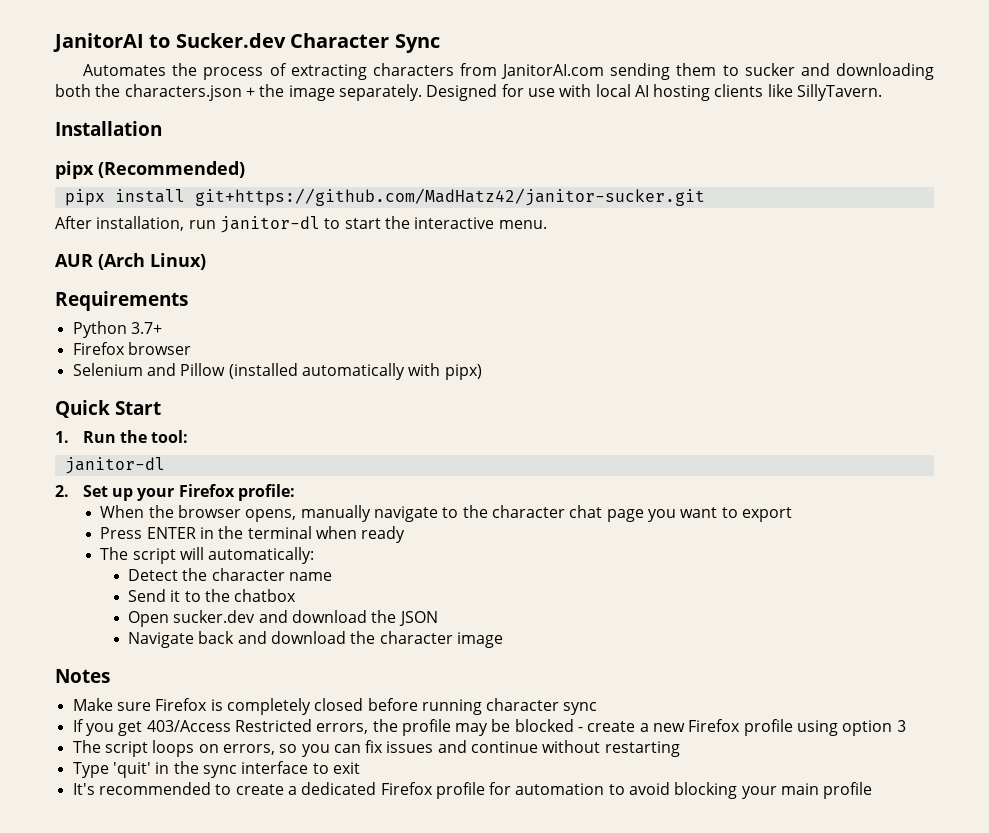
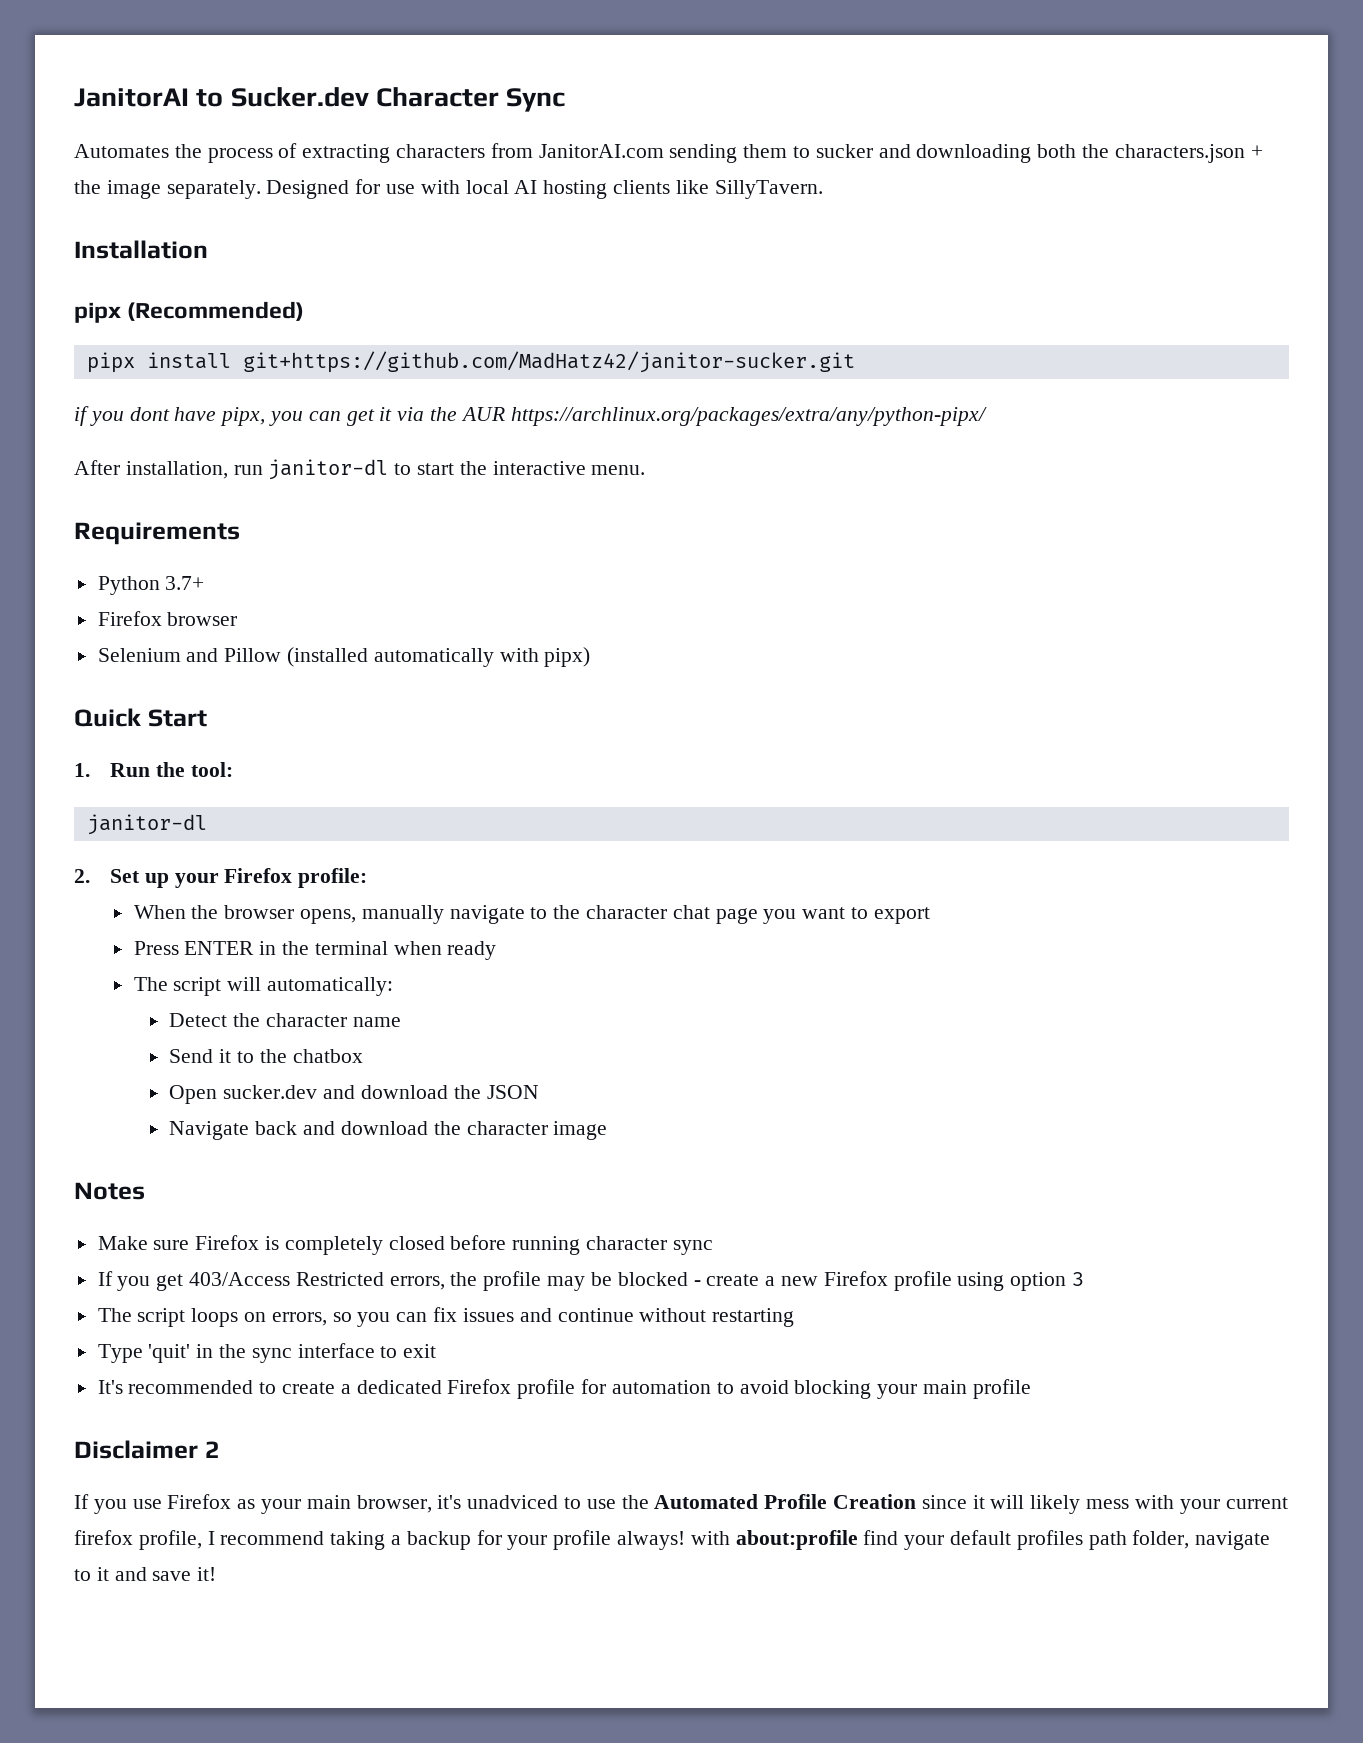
(705, 197) none -> [74,406,987,426] // if you dont have pipx, you can get it via the AUR https://archlinux.org/packages/extra/any/python-pipx/
[55,253,206,270] // AUR (Arch Linux) -> (646, 470) none
(873, 790) none -> [74,1440,220,1459] [74,1494,1288,1514] [74,1530,1271,1550] [74,1567,217,1581] // Disclaimer 2 // If you use Firefox as your main browser, it's unadviced to use the Automated Profile Creation since it will likely mess with your current firefox profile, I recommend taking a backup for your profile always! with about:profile find your default profiles path folder, navigate to it and save it!

